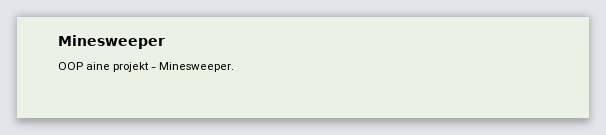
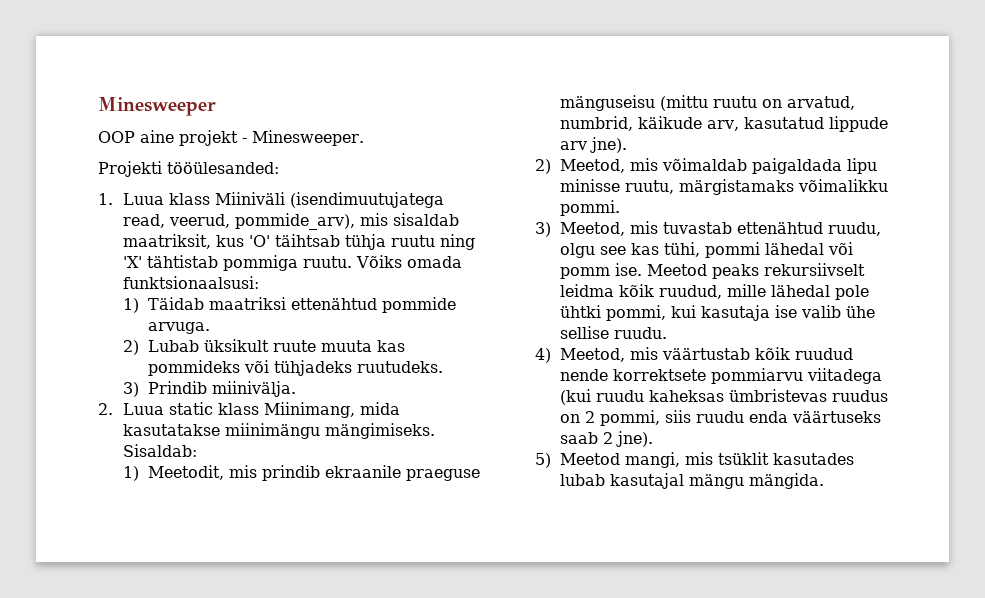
(235, 67) none -> [98,161,279,177] [98,192,445,208] [123,213,460,230] [123,234,476,250] [123,255,463,271] [123,276,260,289] [123,297,457,313] [148,322,211,334] [123,339,406,355] [148,360,444,376] [123,381,297,397] [98,402,401,418] [123,423,436,439] [123,444,198,457] [123,465,481,481] [560,95,856,111] [560,116,889,132] [560,137,628,153] [535,158,878,174] [560,179,889,195] [560,200,621,216] [535,221,882,237] [560,242,854,258] [560,263,866,279] [560,284,870,300] [560,305,876,321] [560,326,668,339] [535,347,854,363] [560,368,883,384] [560,389,889,405] [560,410,882,426] [560,431,654,447] [535,452,855,468] [560,473,825,489] // Projekti tööülesanded: // 1. Luua klass Miiniväli (isendimuutujatega read, veerud, pommide_arv), mis sisaldab maatriksit, kus 'O' täihtsab tühja ruutu ning 'X' tähtistab pommiga ruutu. Võiks omada funktsionaalsusi: // 1) Täidab maatriksi ettenähtud pommide arvuga. // 2) Lubab üksikult ruute muuta kas pommideks või tühjadeks ruutudeks. // 3) Prindib miinivälja. // 2. Luua static klass Miinimang, mida kasutatakse miinimängu mängimiseks. Sisaldab: // 1) Meetodit, mis prindib ekraanile praeguse mänguseisu (mittu ruutu on arvatud, numbrid, käikude arv, kasutatud lippude arv jne). // 2) Meetod, mis võimaldab paigaldada lipu minisse ruutu, märgistamaks võimalikku pommi. // 3) Meetod, mis tuvastab ettenähtud ruudu, olgu see kas tühi, pommi lähedal või pomm ise. Meetod peaks rekursiivselt leidma kõik ruudud, mille lähedal pole ühtki pommi, kui kasutaja ise valib ühe sellise ruudu. // 4) Meetod, mis väärtustab kõik ruudud nende korrektsete pommiarvu viitadega (kui ruudu kaheksas ümbristevas ruudus on 2 pommi, siis ruudu enda väärtuseks saab 2 jne). // 5) Meetod mangi, mis tsüklit kasutades lubab kasutajal mängu mängida.

